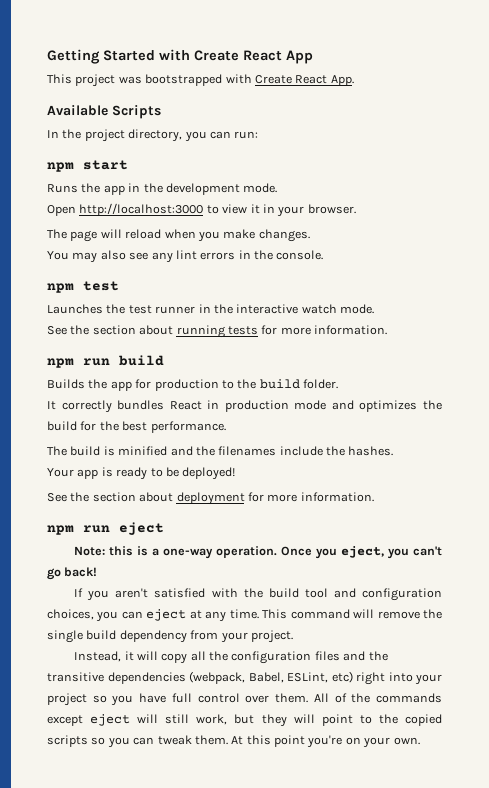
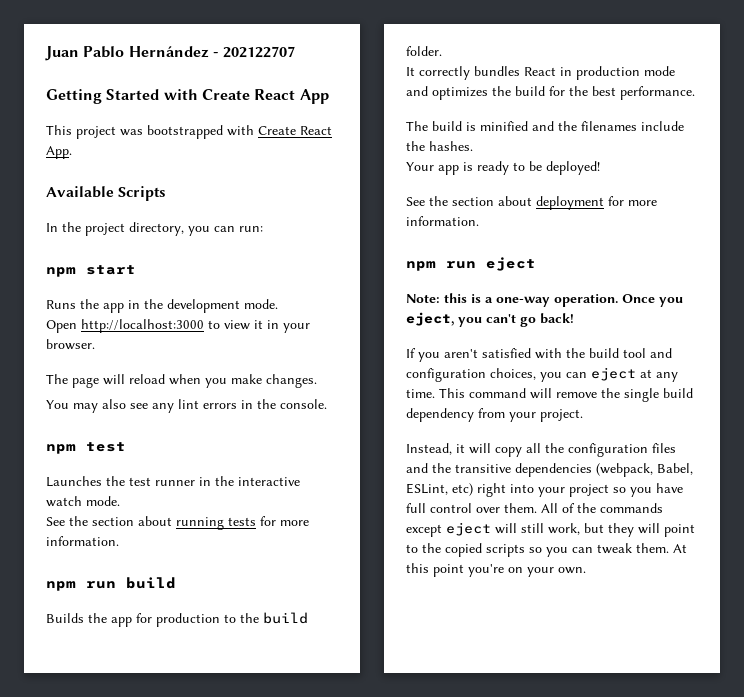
(47, 56) none -> [45,46,296,61] Juan Pablo Hernández - 202122707 //

